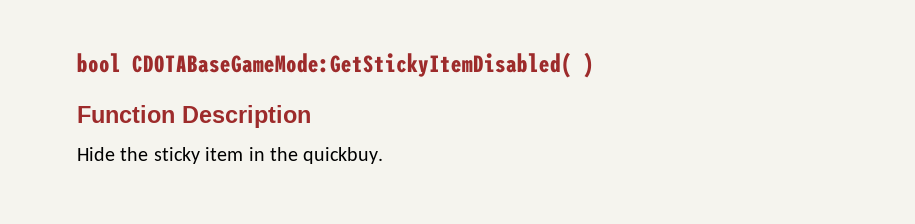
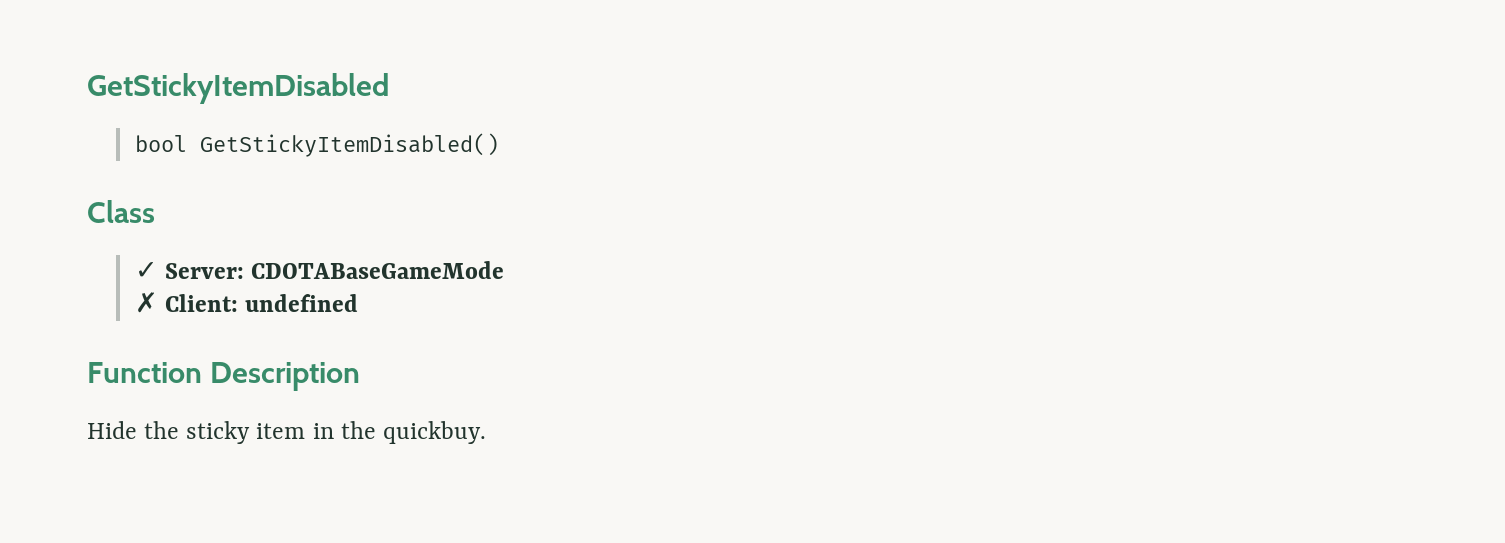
[77,52,594,78] bool CDOTABaseGameMode:GetStickyItemDisabled( ) -> [87,73,389,104] [135,133,500,157] [87,200,155,223] [135,261,505,279] [135,292,359,313] GetStickyItemDisabled // bool GetStickyItemDisabled() // Class // ✓ Server: CDOTABaseGameMode // ✗ Client: undefined

